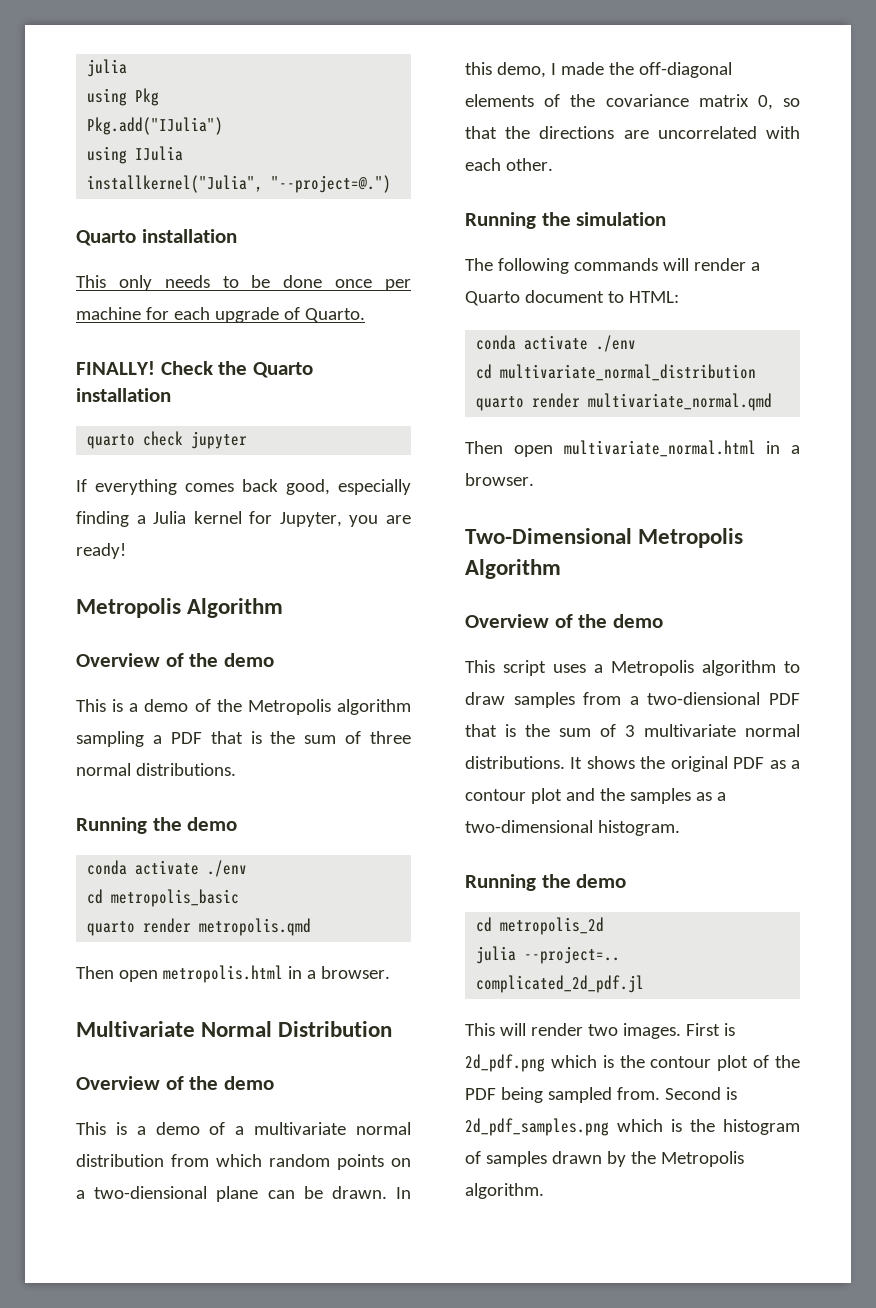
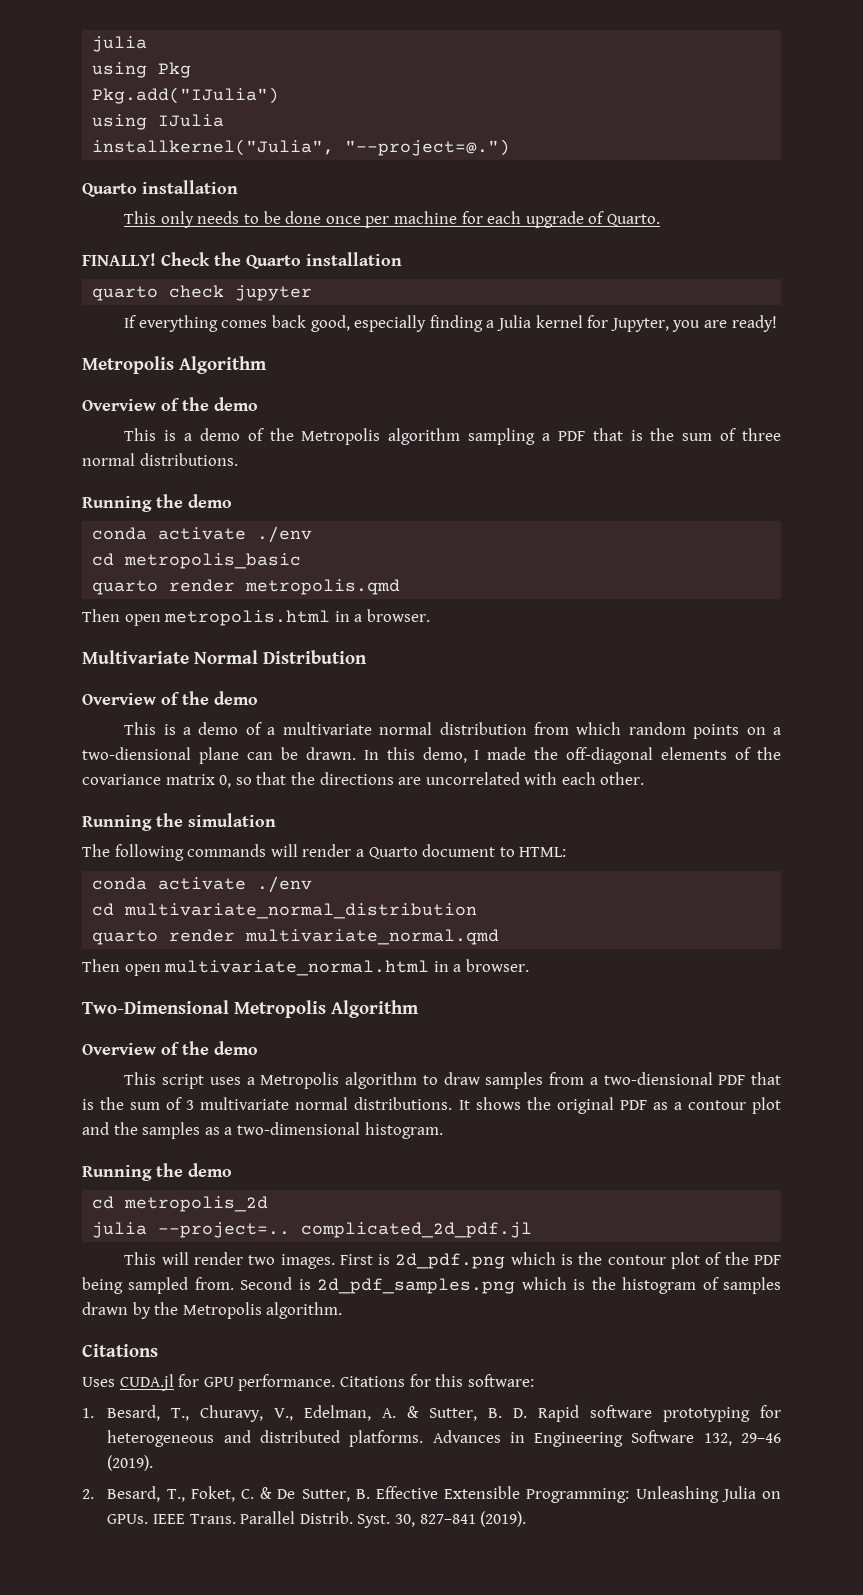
(544, 1191) none -> [82,1344,158,1357] [82,1374,534,1391] [82,1405,781,1422] [107,1430,781,1447] [107,1455,154,1471] [82,1486,781,1503] [107,1511,527,1528] // Citations // Uses CUDA.jl for GPU performance. Citations for this software: // 1. Besard, T., Churavy, V., Edelman, A. & Sutter, B. D. Rapid software prototyping for heterogeneous and distributed platforms. Advances in Engineering Software 132, 29–46 (2019). // 2. Besard, T., Foket, C. & De Sutter, B. Effective Extensible Programming: Unleashing Julia on GPUs. IEEE Trans. Parallel Distrib. Syst. 30, 827–841 (2019).

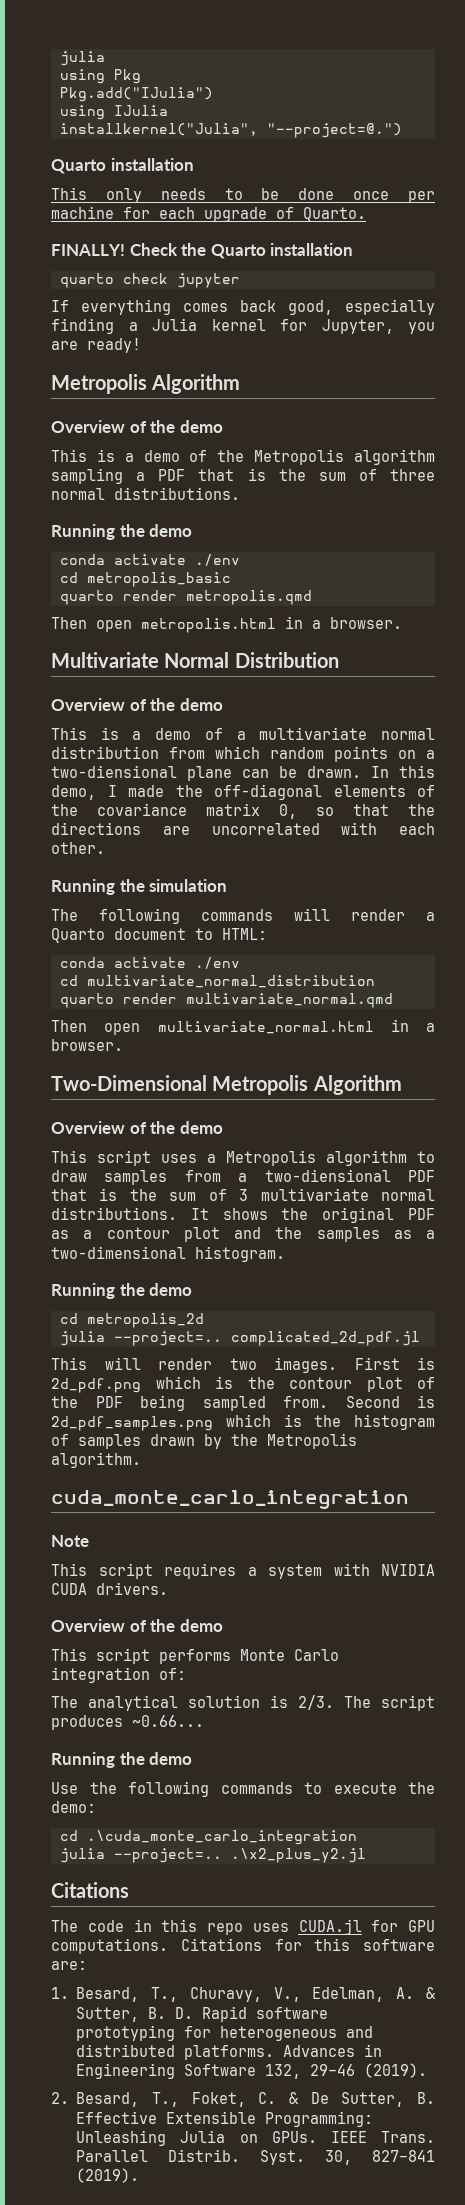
[82,1344,158,1357] [82,1377,115,1387] Citations // Uses -> [51,1490,409,1509] [51,1535,89,1547] [51,1563,435,1579] [51,1582,168,1595] [51,1619,223,1632] [51,1648,339,1664] [51,1667,186,1683] [51,1695,435,1711] [51,1715,204,1730] [51,1752,193,1768] [51,1781,435,1797] [51,1801,96,1813] [59,1830,357,1845] [59,1848,366,1863] [51,1882,129,1898] [51,1919,289,1935] cuda_monte_carlo_integration // Note // This script requires a system with NVIDIA CUDA drivers. // Overview of the demo // This script performs Monte Carlo integration of: // The analytical solution is 2/3. The script produces ~0.66... // Running the demo // Use the following commands to execute the demo: // cd .\cuda_monte_carlo_integration // julia --project=.. .\x2_plus_y2.jl // Citations // The code in this repo uses
[238,1374,336,1391] performance. -> [51,1938,168,1954] computations.
[467,1374,534,1387] software: -> [363,1939,435,1951] [51,1961,87,1970] software are:

